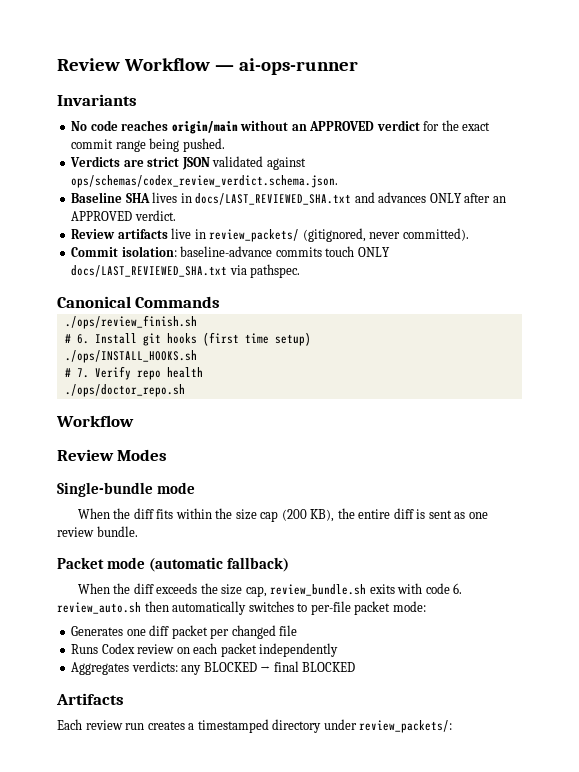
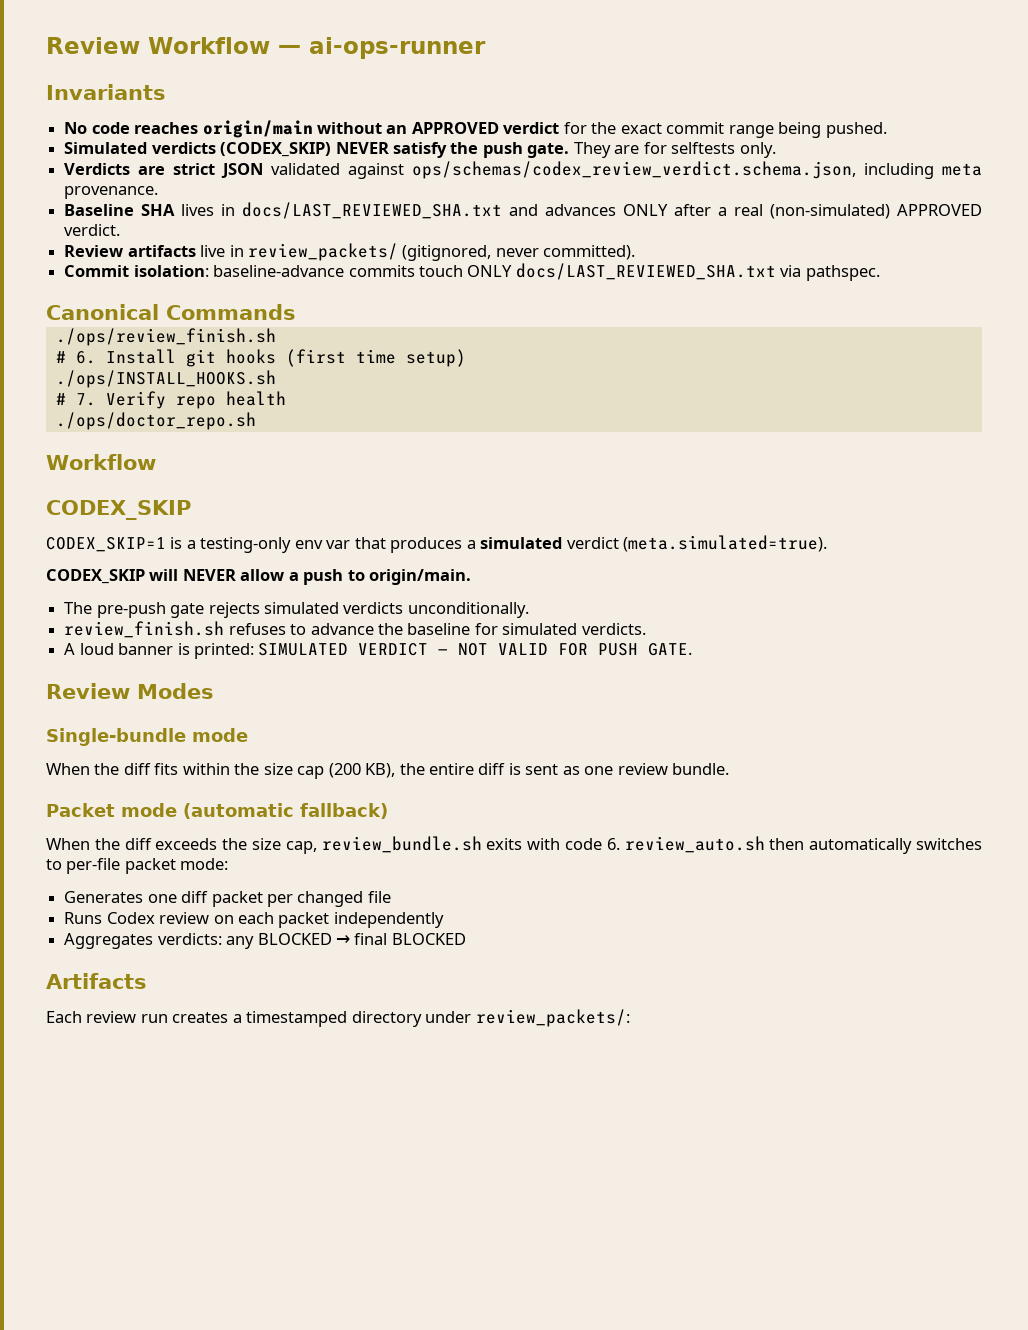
(225, 145) none -> [64,142,776,158] // Simulated verdicts (CODEX_SKIP) NEVER satisfy the push gate. They are for selftests only.
[71,175,339,188] ops/schemas/codex_review_verdict.schema.json. -> [412,161,983,179] [64,186,159,199] ops/schemas/codex_review_verdict.schema.json, including meta provenance.
[492,196,506,203] an -> [718,204,891,219] a real (non-simulated)
(134, 421) none -> [46,500,191,520] [46,535,828,553] [46,569,472,585] [64,602,529,618] [64,621,646,638] [64,643,693,659] // CODEX_SKIP // CODEX_SKIP=1 is a testing-only env var that produces a simulated verdict (meta.simulated=true). // CODEX_SKIP will NEVER allow a push to origin/main. // The pre-push gate rejects simulated verdicts unconditionally. // review_finish.sh refuses to advance the baseline for simulated verdicts. // A loud banner is printed: SIMULATED VERDICT — NOT VALID FOR PUSH GATE.

